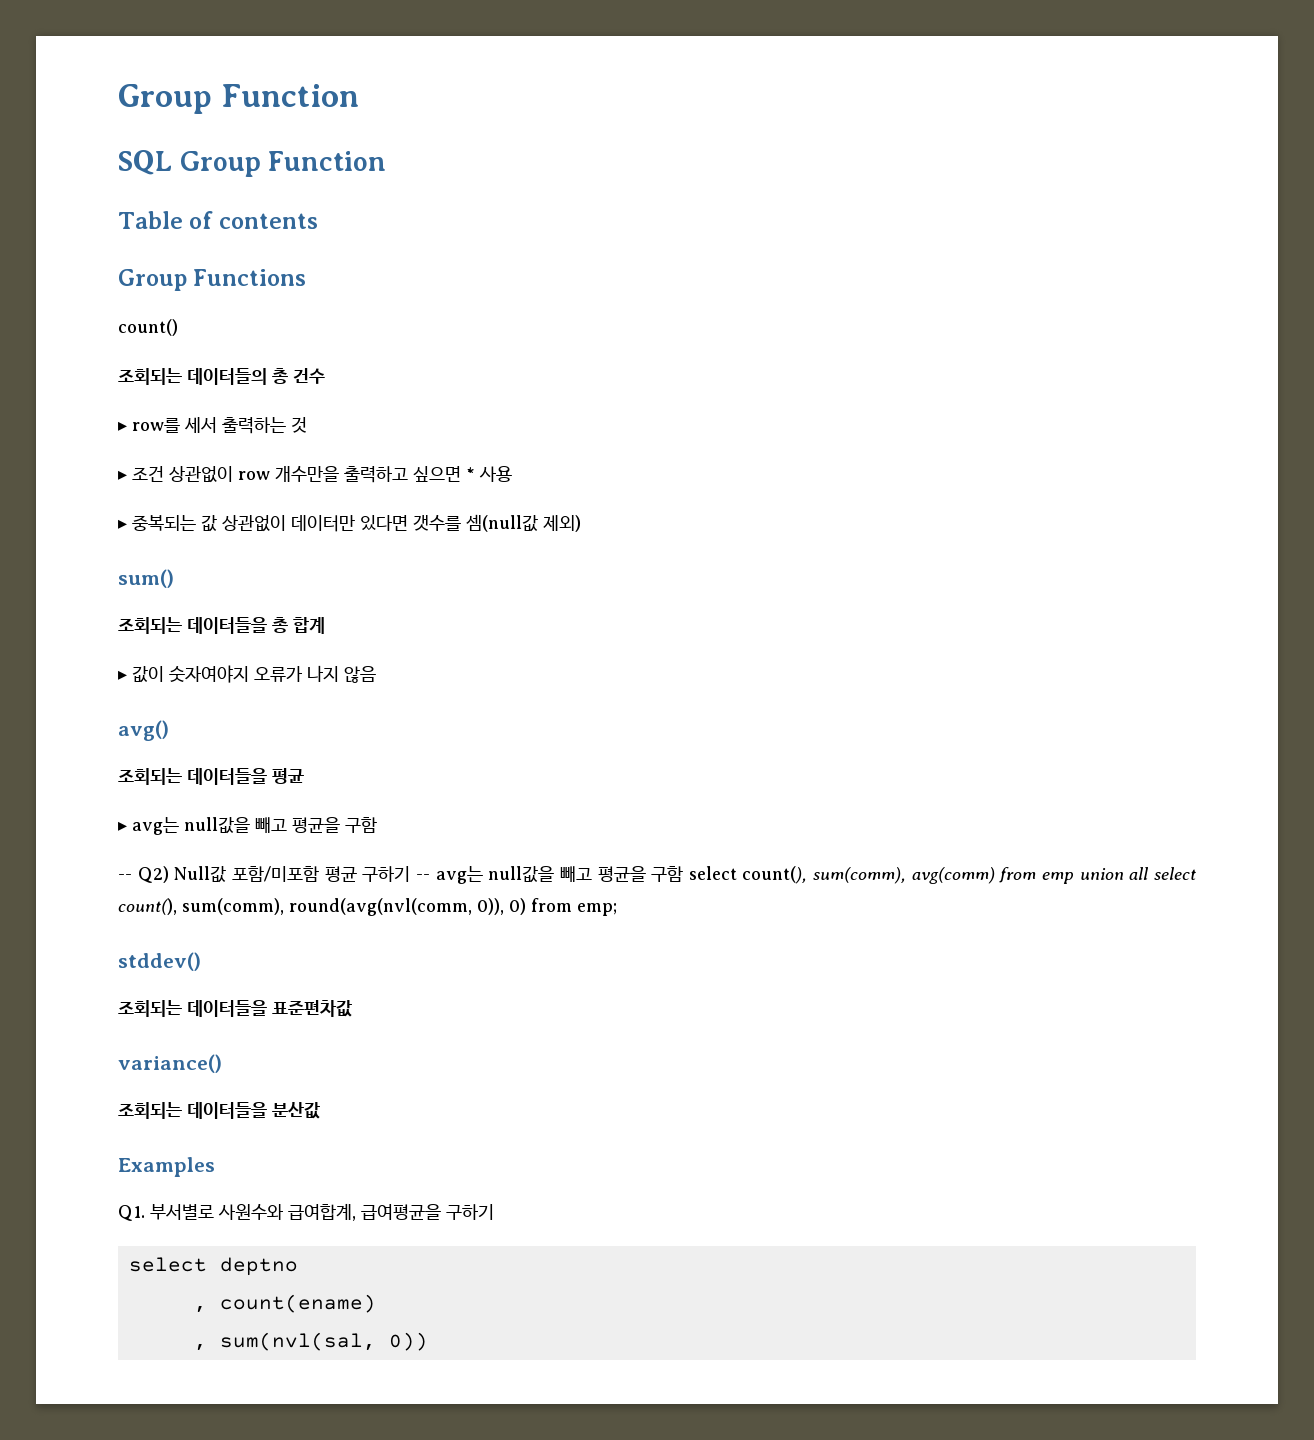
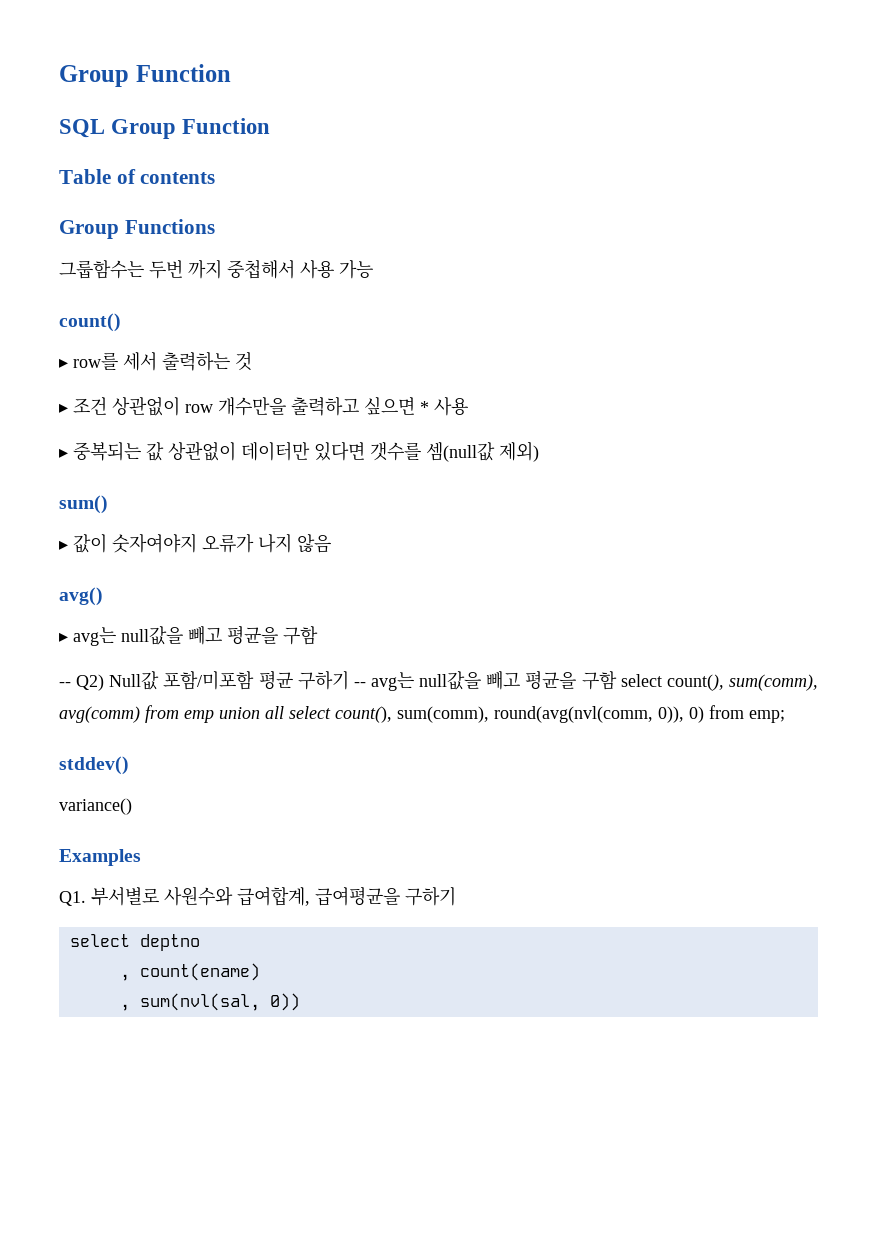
[118,319,178,336] [118,368,325,385] count() // 조회되는 데이터들의 총 건수 -> [59,259,373,279] [59,313,121,332] 그룹함수는 두번 까지 중첩해서 사용 가능 // count()
[118,617,325,634] // 조회되는 데이터들을 총 합계 -> (108, 504) none
[118,768,304,785] // 조회되는 데이터들을 평균 -> (103, 596) none
[118,1000,352,1017] [118,1054,222,1073] [118,1102,320,1119] 조회되는 데이터들을 표준편차값 // variance() // 조회되는 데이터들을 분산값 -> [59,798,132,815] variance()

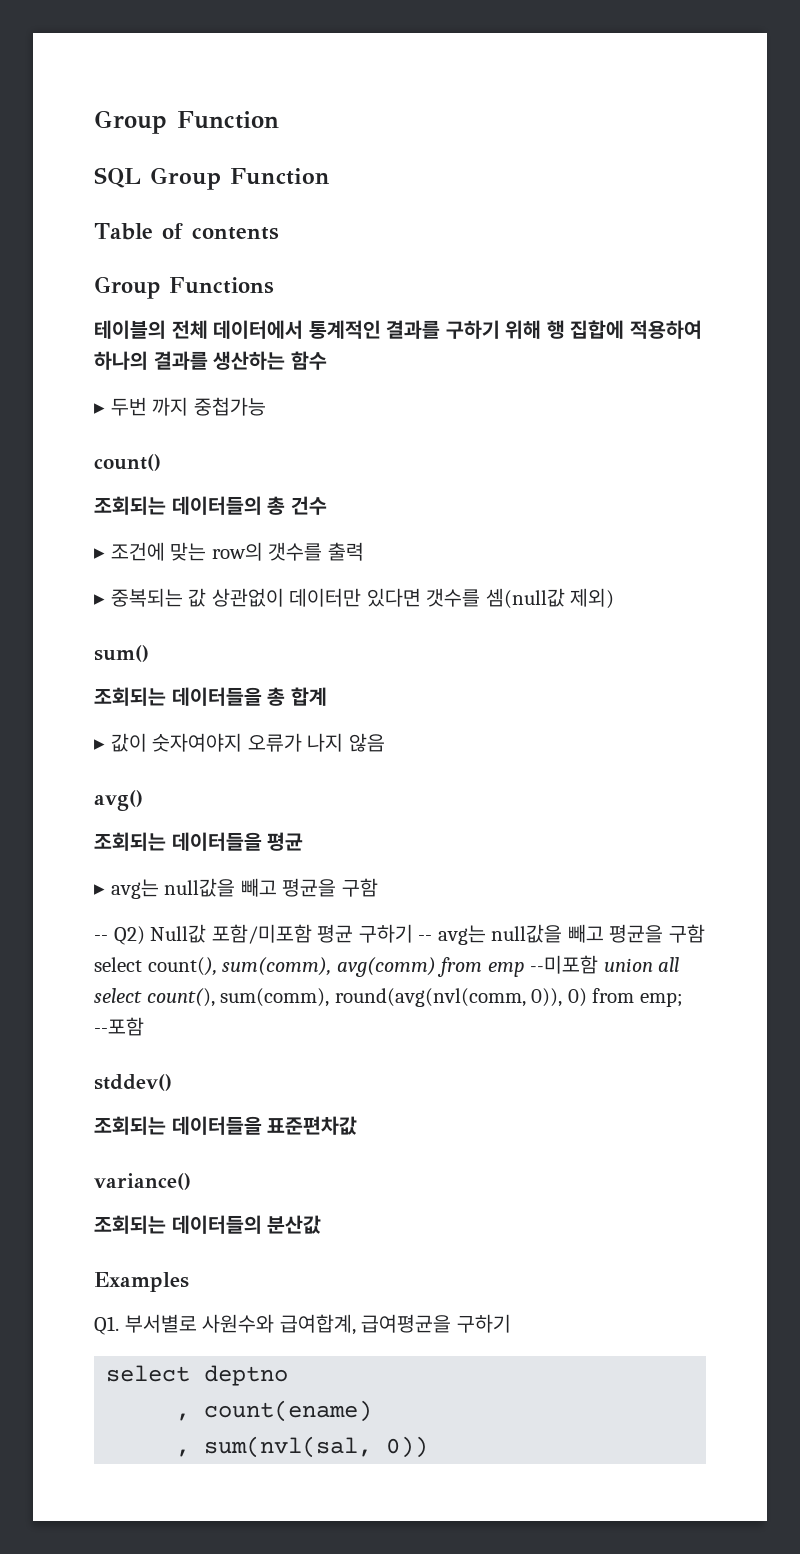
[59,259,373,279] [59,313,121,332] [59,351,252,371] [59,397,468,416] 그룹함수는 두번 까지 중첩해서 사용 가능 // count() // ▸ row를 세서 출력하는 것 // ▸ 조건 상관없이 row 개수만을 출력하고 싶으면 * 사용 -> [94,320,702,339] [94,351,327,370] [94,397,266,416] [94,454,161,471] [94,496,327,515] [94,542,364,561] 테이블의 전체 데이터에서 통계적인 결과를 구하기 위해 행 집합에 적용하여 하나의 결과를 생산하는 함수 // ▸ 두번 까지 중첩가능 // count() // 조회되는 데이터들의 총 건수 // ▸ 조건에 맞는 row의 갯수를 출력
(108, 504) none -> [94,687,327,706] // 조회되는 데이터들을 총 합계
(103, 596) none -> [94,832,304,851] // 조회되는 데이터들을 평균
(214, 716) none -> [530,955,599,974] --미포함
(785, 716) none -> [94,1017,144,1036] --포함
[59,798,132,815] variance() -> [94,1116,358,1135] [94,1173,191,1190] [94,1215,322,1234] 조회되는 데이터들을 표준편차값 // variance() // 조회되는 데이터들의 분산값

